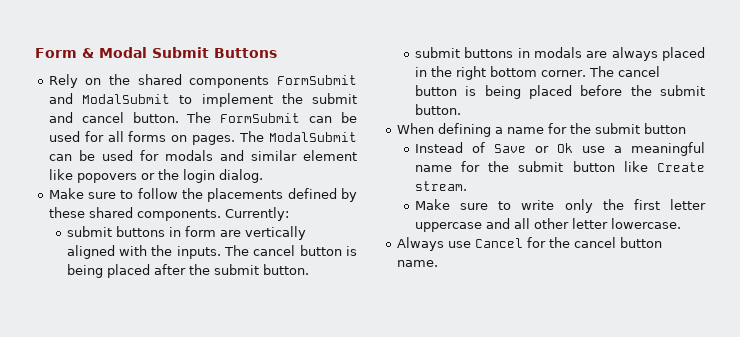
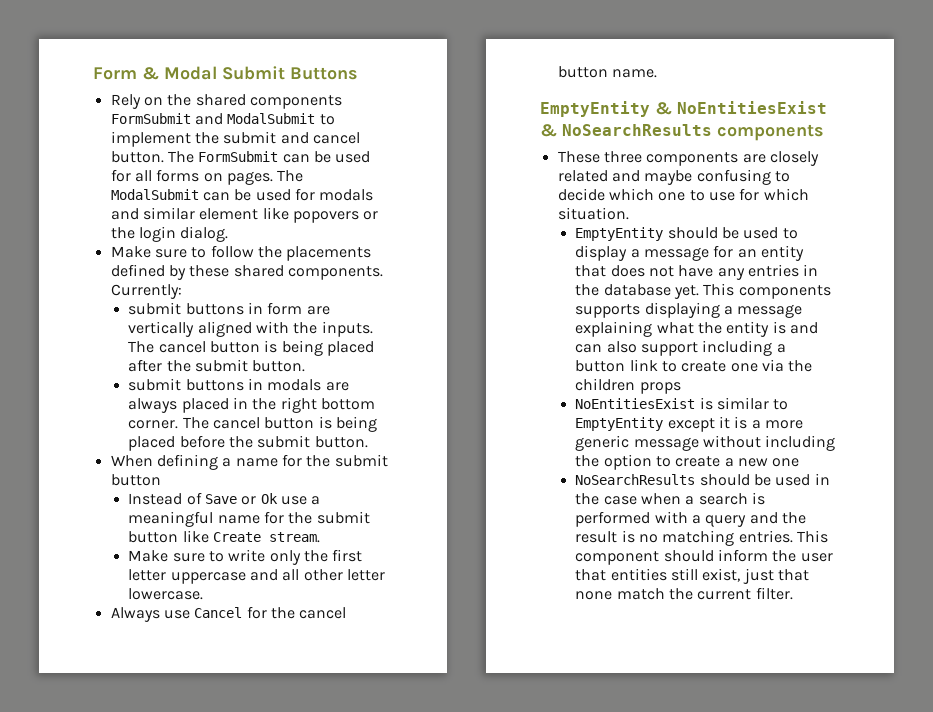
(438, 263) none -> [540,101,827,117] [540,124,824,141] [557,151,819,166] [557,169,790,185] [557,188,809,201] [557,207,629,220] [575,227,798,241] [575,245,804,261] [575,264,819,280] [575,283,831,299] [575,302,803,318] [575,321,818,337] [575,340,786,356] [575,359,813,372] [575,378,681,394] [575,397,789,410] [575,416,803,432] [575,435,836,451] [575,454,800,470] [575,473,830,486] [575,492,765,505] [575,511,806,527] [575,530,828,546] [575,549,833,565] [575,568,809,584] [575,587,793,600] // EmptyEntity & NoEntitiesExist & NoSearchResults components // These three components are closely related and maybe confusing to decide which one to use for which situation. // EmptyEntity should be used to display a message for an entity that does not have any entries in the database yet. This components supports displaying a message explaining what the entity is and can also support including a button link to create one via the children props // NoEntitiesExist is similar to EmptyEntity except it is a more generic message without including the option to create a new one // NoSearchResults should be used in the case when a search is performed with a query and the result is no matching entries. This component should inform the user that entities still exist, just that none match the current filter.

